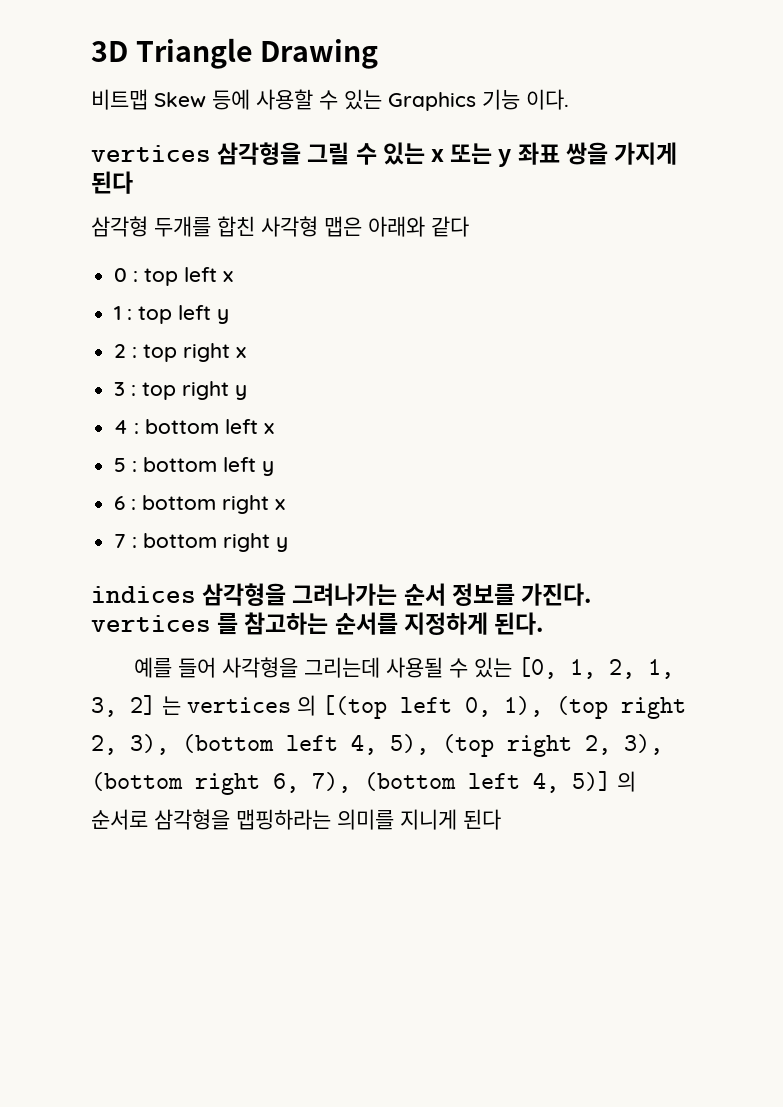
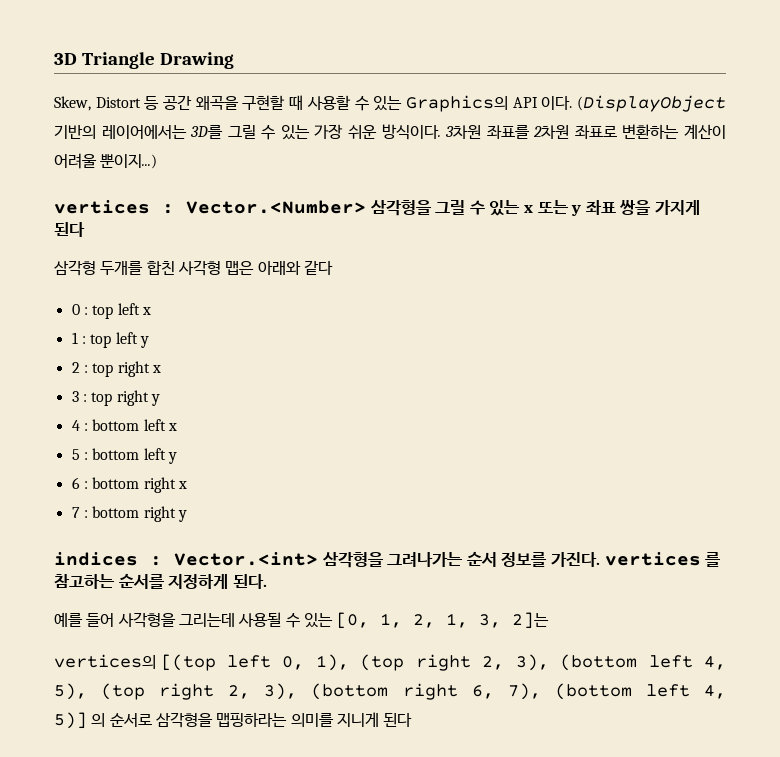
[91,89,250,110] 비트맵 Skew 등에 -> [54,95,304,111] Skew, Distort 등 공간 왜곡을 구현할 때
[388,89,520,111] Graphics 기능 -> [405,95,538,112] Graphics의 API
[91,145,211,162] // vertices -> [577,95,727,112] [54,124,726,140] [54,153,158,169] [54,200,366,214] (DisplayObject 기반의 레이어에서는 3D를 그릴 수 있는 가장 쉬운 방식이다. 3차원 좌표를 2차원 좌표로 변환하는 계산이 어려울 뿐이지...) // vertices : Vector.<Number>
(196, 594) none -> [150,552,318,566] : Vector.<int>
[130,695,316,716] 2] 는 vertices 의 -> [512,612,550,629] [54,654,156,669] 2]는 // vertices의

